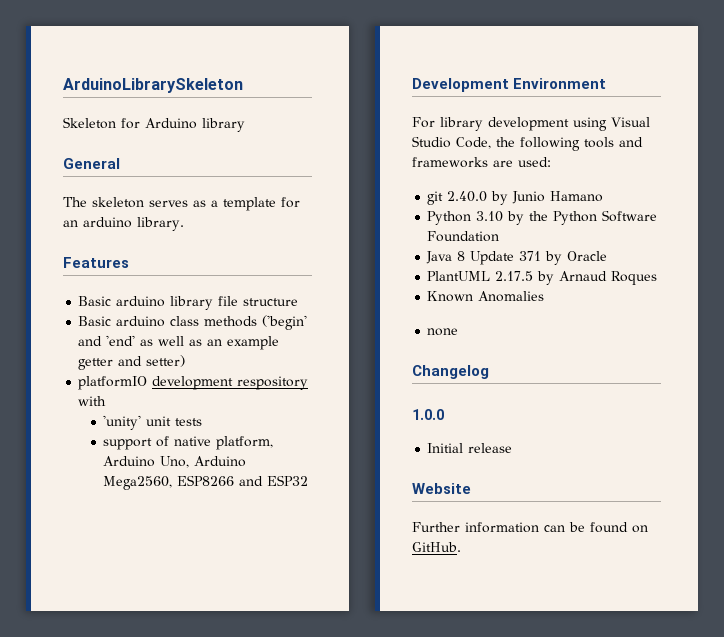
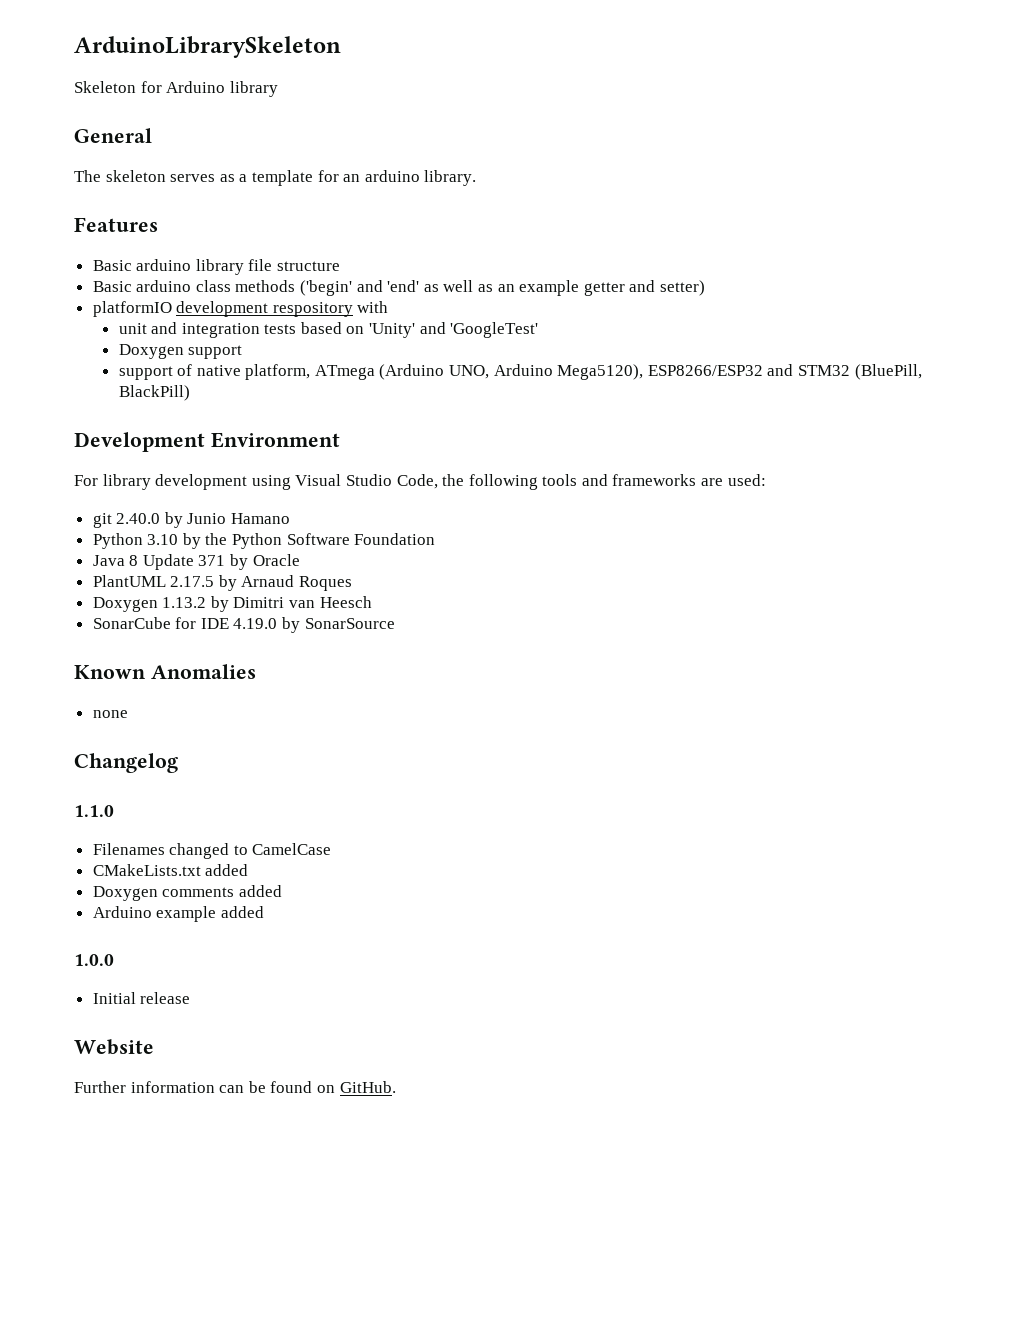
[103,415,203,430] [103,436,274,450] [103,456,247,468] [103,475,309,490] 'unity' unit tests // support of native platform, Arduino Uno, Arduino Mega2560, ESP8266 and ESP32 -> [118,322,539,338] [118,344,243,359] [118,364,922,380] [118,385,190,401] unit and integration tests based on 'Unity' and 'GoogleTest' // Doxygen support // support of native platform, ATmega (Arduino UNO, Arduino Mega5120), ESP8266/ESP32 and STM32 (BluePill, BlackPill)
[427,291,545,302] [427,328,459,336] [412,365,489,379] Known Anomalies // none // Changelog -> [92,596,372,612] [92,617,395,633] [74,664,256,679] [92,710,128,718] [74,753,178,773] [74,805,114,817] [92,843,332,859] [92,864,249,876] [92,885,282,901] [92,906,264,922] Doxygen 1.13.2 by Dimitri van Heesch // SonarCube for IDE 4.19.0 by SonarSource // Known Anomalies // none // Changelog // 1.1.0 // Filenames changed to CamelCase // CMakeLists.txt added // Doxygen comments added // Arduino example added

